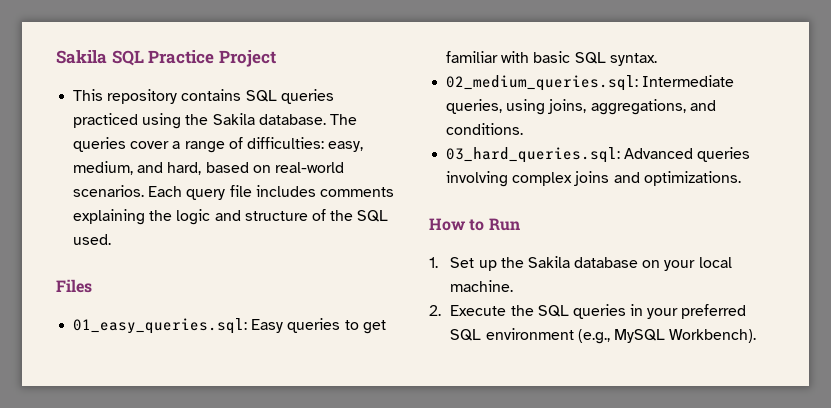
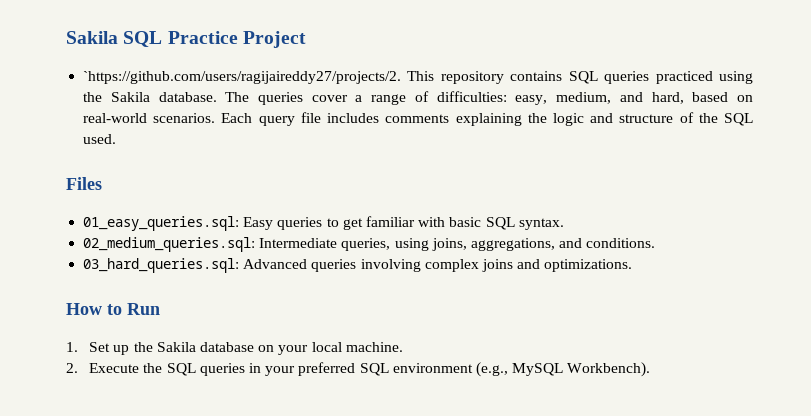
(276, 58) none -> [83,71,402,84] `https://github.com/users/ragijaireddy27/projects/2.

